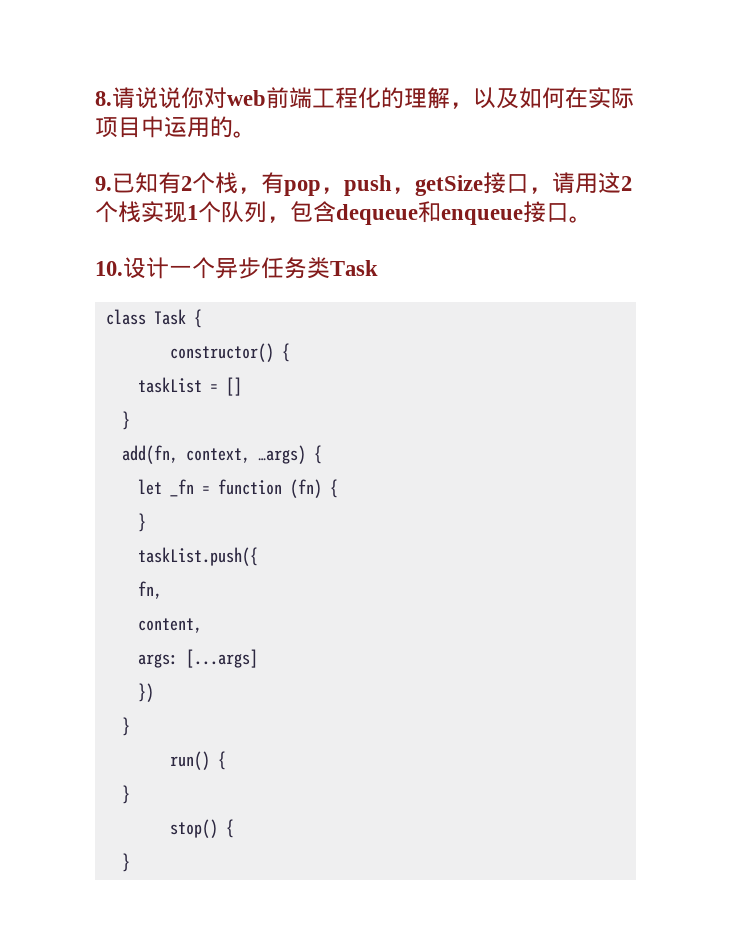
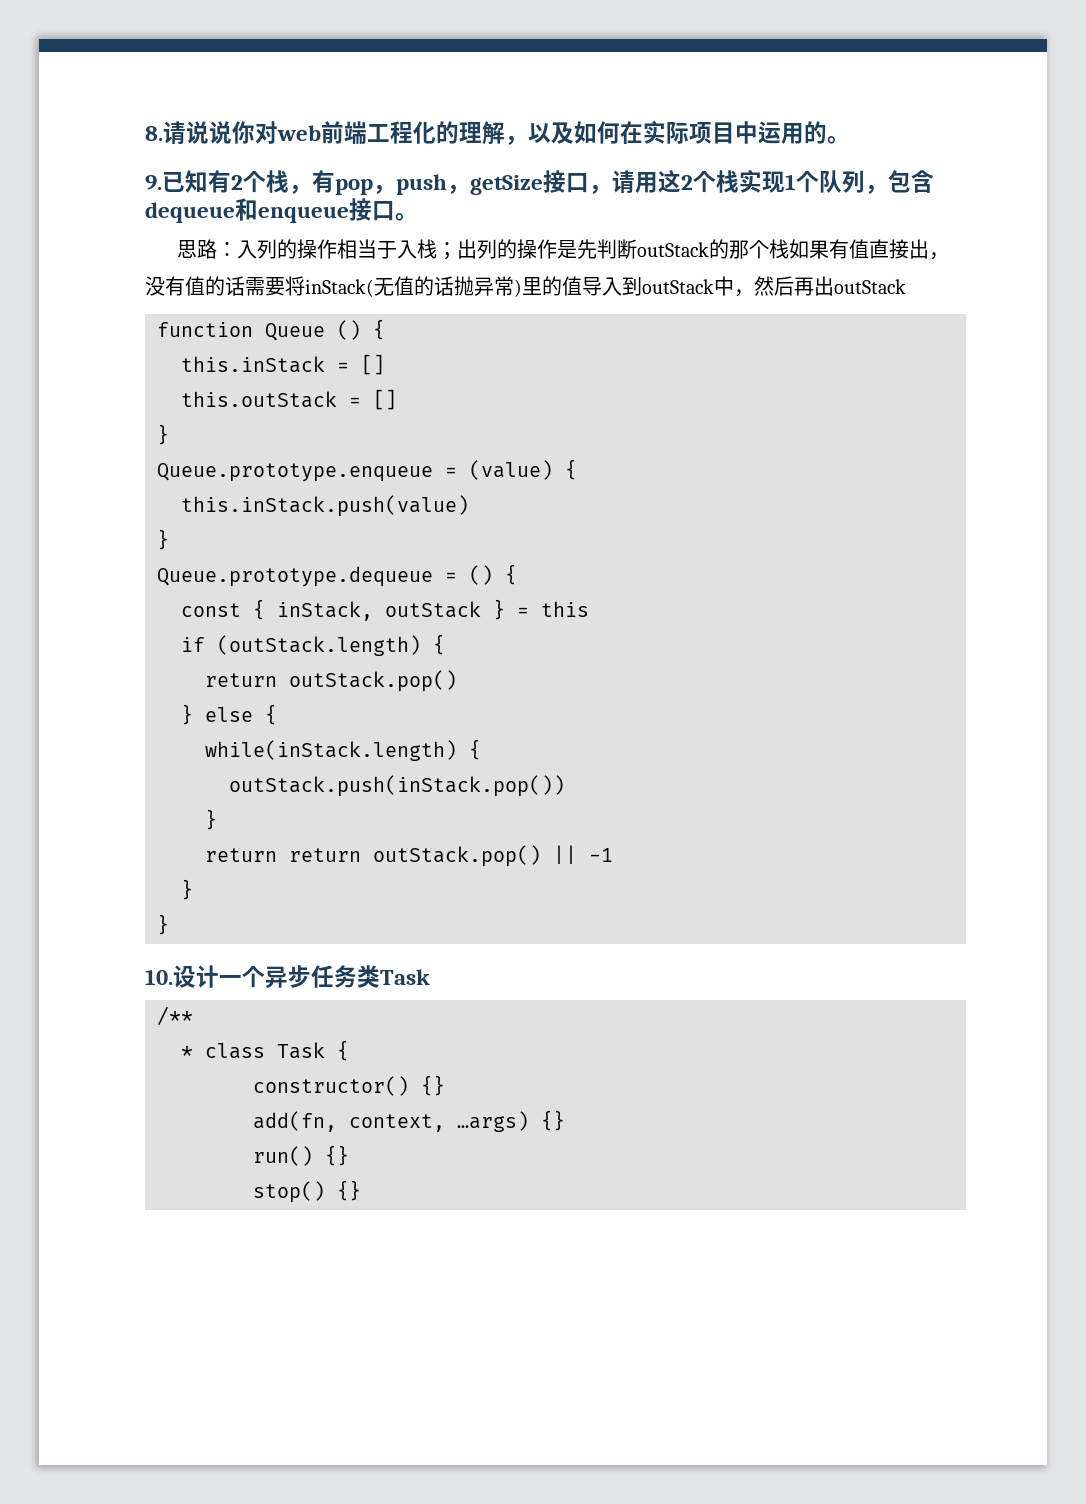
(592, 219) none -> [176,239,949,260] [145,276,906,297] [157,319,385,341] [181,354,385,375] [181,389,397,410] [157,424,169,445] [157,459,577,482] [181,495,469,517] [157,529,169,550] [157,564,517,587] [181,599,589,621] [181,634,445,656] [205,670,457,692] [181,704,277,725] [205,739,481,761] [229,775,565,797] [205,809,217,830] [205,845,613,867] [181,879,193,900] [157,914,169,935] // 思路：入列的操作相当于入栈；出列的操作是先判断outStack的那个栈如果有值直接出，没有值的话需要将inStack(无值的话抛异常)里的值导入到outStack中，然后再出outStack // function Queue () { // this.inStack = [] // this.outStack = [] // } // Queue.prototype.enqueue = (value) { // this.inStack.push(value) // } // Queue.prototype.dequeue = () { // const { inStack, outStack } = this // if (outStack.length) { // return outStack.pop() // } else { // while(inStack.length) { // outStack.push(inStack.pop()) // } // return return outStack.pop() || -1 // } // }
(378, 268) none -> [157,1006,193,1026] [181,1046,193,1058] /** // *
[281,343,290,362] [137,377,242,396] [121,411,130,430] [121,445,322,464] [137,479,338,498] [137,513,146,532] [137,547,258,566] [137,581,162,599] [137,618,202,633] [137,649,258,668] [137,683,154,702] [121,717,130,736] { // taskList = [] // } // add(fn, context, …args) { // let _fn = function (fn) { // } // taskList.push({ // fn, // content, // args: [...args] // }) // } -> [421,1075,445,1096] [253,1110,565,1132] {} // add(fn, context, …args) {}
[217,751,226,770] [121,785,130,804] { // } -> [325,1145,349,1166] {}
[225,819,234,838] [121,853,130,872] { // } -> [337,1180,361,1201] {}

